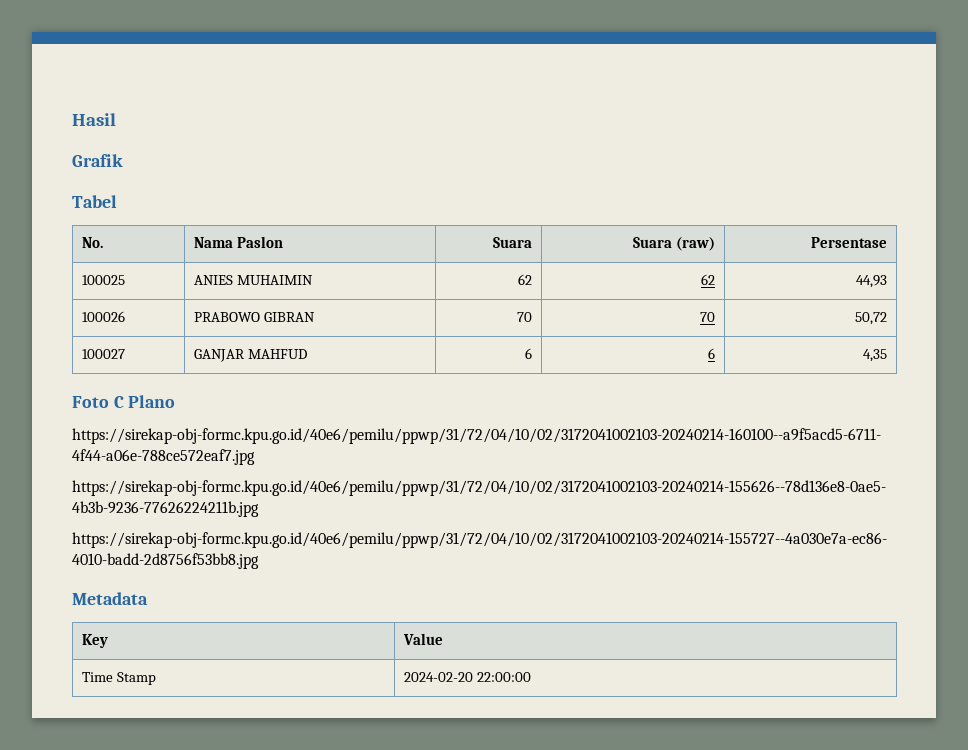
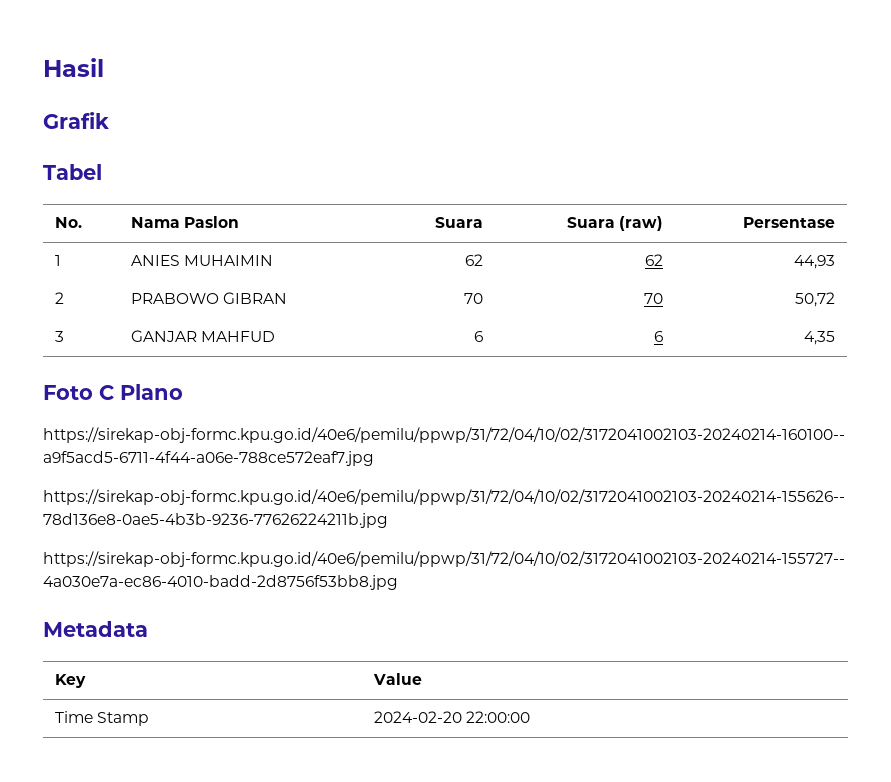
[81,275,125,285] 100025 -> [54,255,61,266] 1
[81,311,125,322] 100026 -> [54,292,64,304] 2
[81,349,125,359] 100027 -> [54,331,64,342] 3

